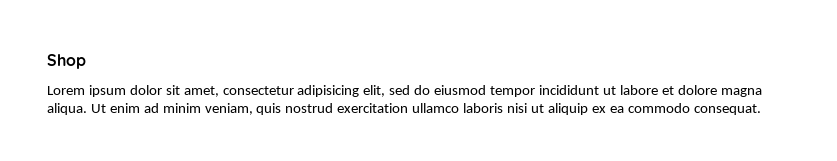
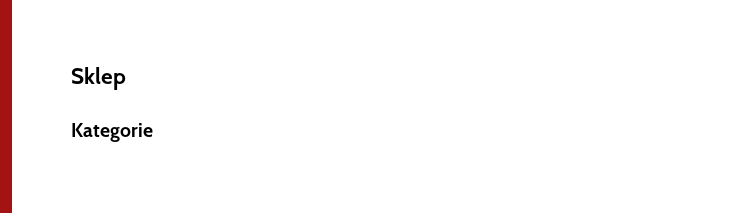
[47,54,86,69] [47,85,762,97] [47,103,761,115] Shop // Lorem ipsum dolor sit amet, consectetur adipisicing elit, sed do eiusmod tempor incididunt ut labore et dolore magna aliqua. Ut enim ad minim veniam, quis nostrud exercitation ullamco laboris nisi ut aliquip ex ea commodo consequat. -> [71,67,126,90] [71,123,153,142] Sklep // Kategorie

